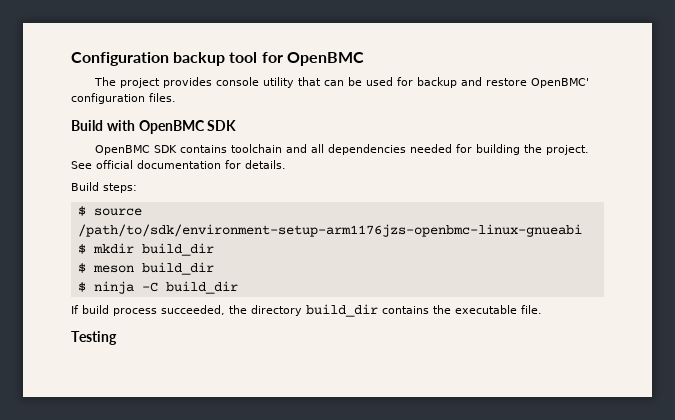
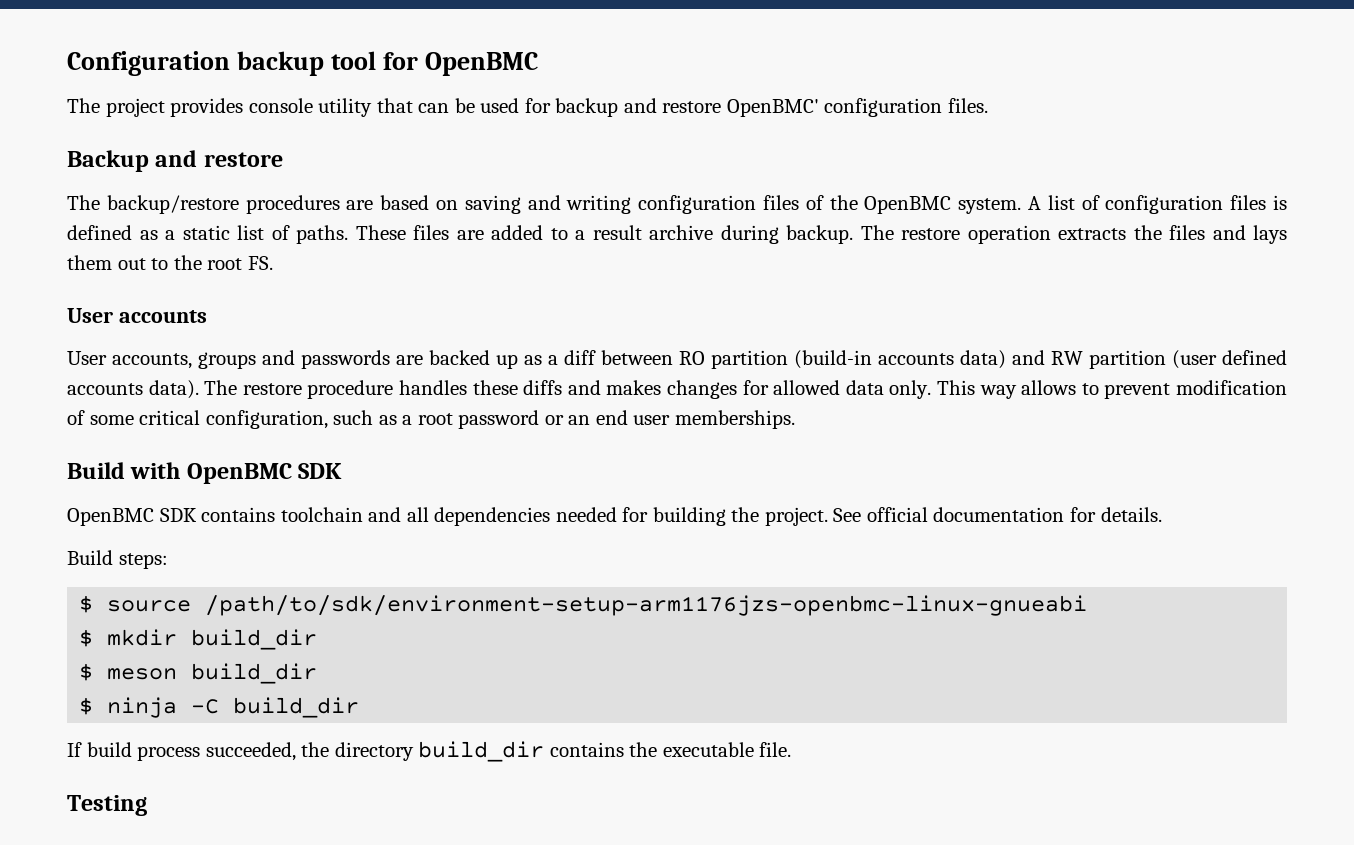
(176, 97) none -> [67,150,283,172] [67,195,1287,214] [67,225,1287,244] [67,255,273,270] [67,308,207,323] [67,350,1287,369] [67,380,1287,399] [67,410,795,429] // Backup and restore // The backup/restore procedures are based on saving and writing configuration files of the OpenBMC system. A list of configuration files is defined as a static list of paths. These files are added to a result archive during backup. The restore operation extracts the files and lays them out to the root FS. // User accounts // User accounts, groups and passwords are backed up as a diff between RO partition (build-in accounts data) and RW partition (user defined accounts data). The restore procedure handles these diffs and makes changes for allowed data only. This way allows to prevent modification of some critical configuration, such as a root password or an end user memberships.

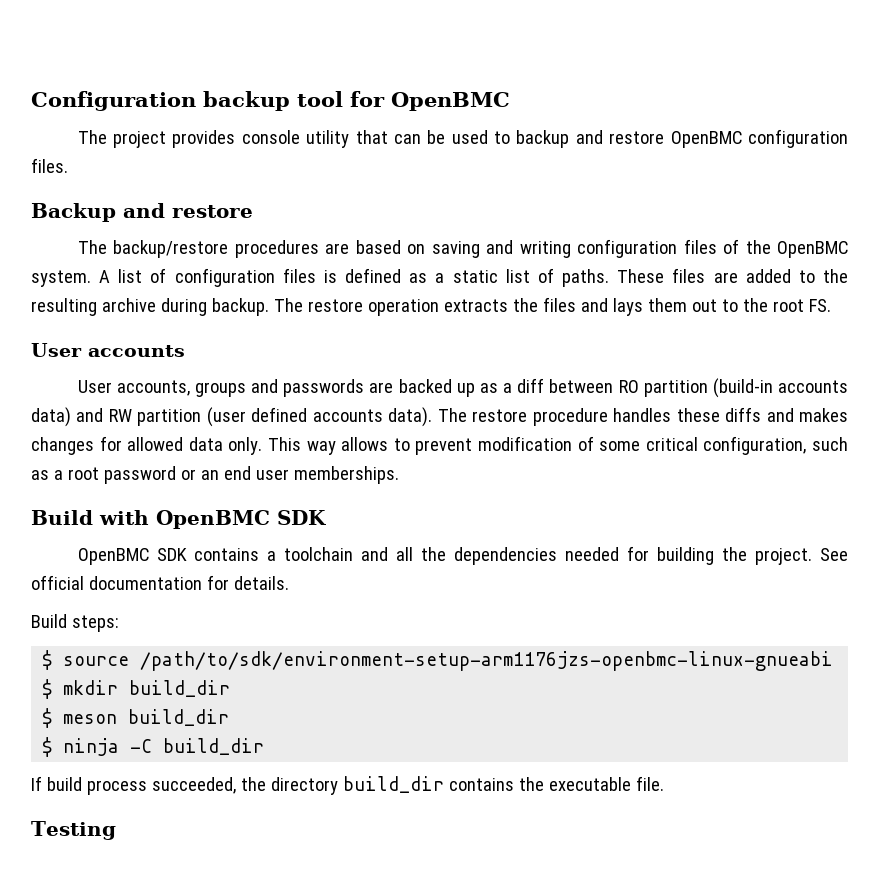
[524,98,551,113] for -> [494,131,511,144] to
[726,99,819,117] OpenBMC' -> [670,131,742,148] OpenBMC
[575,225,642,240] a result -> [822,269,848,283] [31,298,97,316] the resulting
(276, 514) none -> [267,551,277,561] a
(429, 514) none -> [421,547,447,561] the

